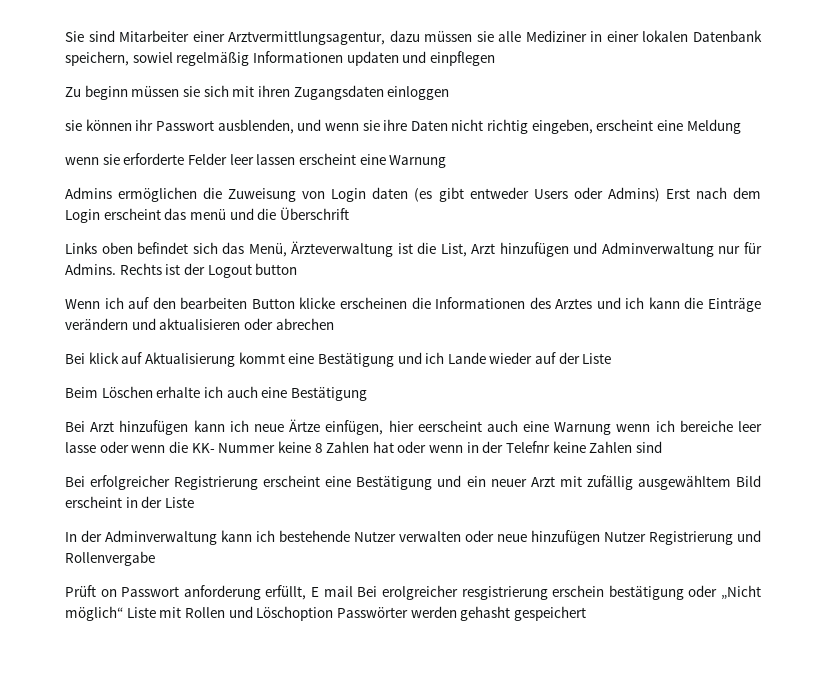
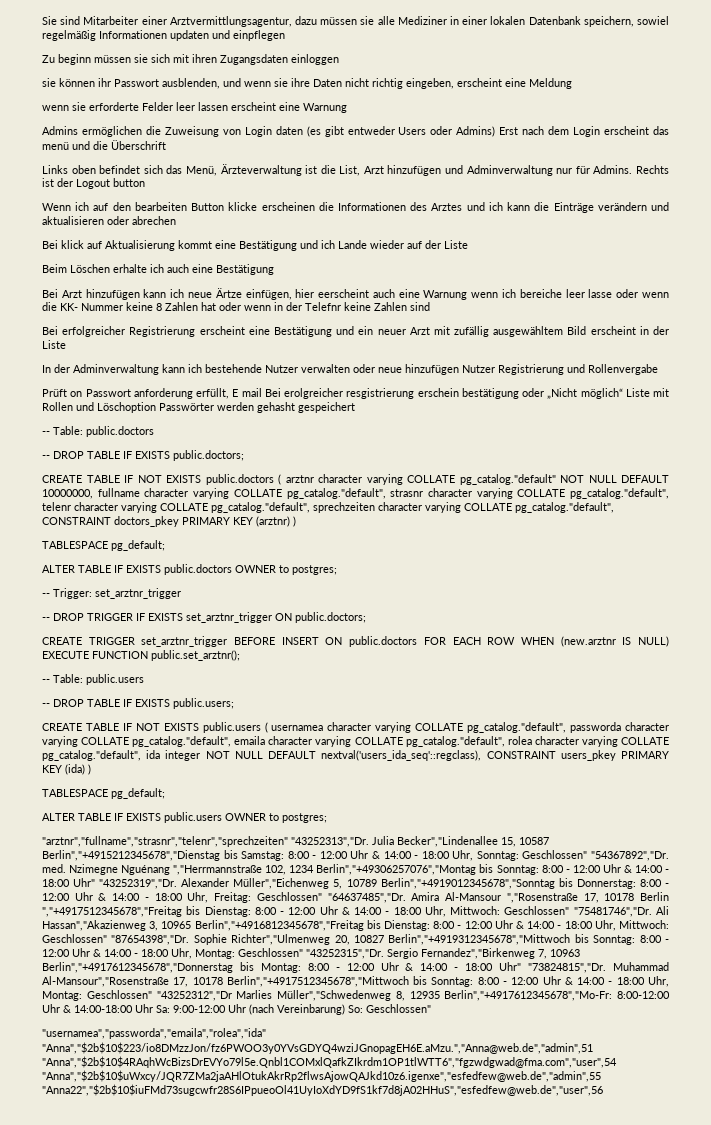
(586, 613) none -> [42,426,154,437] [42,450,244,461] [42,474,669,485] [42,488,669,499] [42,502,614,513] [42,516,296,527] [42,540,165,551] [42,564,337,575] [42,588,181,599] [42,612,366,623] [42,636,669,647] [42,650,240,661] [42,674,144,685] [42,698,234,709] [42,722,669,733] [42,736,669,747] [42,750,669,761] [42,764,91,775] [42,788,165,799] [42,812,327,823] [42,836,549,847] [42,850,669,861] [42,864,670,875] [42,878,669,889] [42,892,670,903] [42,906,669,917] [42,920,670,931] [42,934,669,945] [42,948,580,959] [42,962,669,973] [42,976,670,987] [42,990,670,1001] [42,1004,431,1015] [42,1028,266,1039] [42,1042,593,1054] [42,1056,617,1068] [42,1070,601,1082] [42,1084,603,1096] // -- Table: public.doctors // -- DROP TABLE IF EXISTS public.doctors; // CREATE TABLE IF NOT EXISTS public.doctors ( arztnr character varying COLLATE pg_catalog."default" NOT NULL DEFAULT 10000000, fullname character varying COLLATE pg_catalog."default", strasnr character varying COLLATE pg_catalog."default", telenr character varying COLLATE pg_catalog."default", sprechzeiten character varying COLLATE pg_catalog."default", CONSTRAINT doctors_pkey PRIMARY KEY (arztnr) ) // TABLESPACE pg_default; // ALTER TABLE IF EXISTS public.doctors OWNER to postgres; // -- Trigger: set_arztnr_trigger // -- DROP TRIGGER IF EXISTS set_arztnr_trigger ON public.doctors; // CREATE TRIGGER set_arztnr_trigger BEFORE INSERT ON public.doctors FOR EACH ROW WHEN (new.arztnr IS NULL) EXECUTE FUNCTION public.set_arztnr(); // -- Table: public.users // -- DROP TABLE IF EXISTS public.users; // CREATE TABLE IF NOT EXISTS public.users ( usernamea character varying COLLATE pg_catalog."default", passworda character varying COLLATE pg_catalog."default", emaila character varying COLLATE pg_catalog."default", rolea character varying COLLATE pg_catalog."default", ida integer NOT NULL DEFAULT nextval('users_ida_seq'::regclass), CONSTRAINT users_pkey PRIMARY KEY (ida) ) // TABLESPACE pg_default; // ALTER TABLE IF EXISTS public.users OWNER to postgres; // "arztnr","fullname","strasnr","telenr","sprechzeiten" "43252313","Dr. Julia Becker","Lindenallee 15, 10587 Berlin","+4915212345678","Dienstag bis Samstag: 8:00 - 12:00 Uhr & 14:00 - 18:00 Uhr, Sonntag: Geschlossen" "54367892","Dr. med. Nzimegne Nguénang ","Herrmannstraße 102, 1234 Berlin","+49306257076","Montag bis Sonntag: 8:00 - 12:00 Uhr & 14:00 - 18:00 Uhr" "43252319","Dr. Alexander Müller","Eichenweg 5, 10789 Berlin","+4919012345678","Sonntag bis Donnerstag: 8:00 - 12:00 Uhr & 14:00 - 18:00 Uhr, Freitag: Geschlossen" "64637485","Dr. Amira Al-Mansour ","Rosenstraße 17, 10178 Berlin ","+4917512345678","Freitag bis Dienstag: 8:00 - 12:00 Uhr & 14:00 - 18:00 Uhr, Mittwoch: Geschlossen" "75481746","Dr. Ali Hassan","Akazienweg 3, 10965 Berlin","+4916812345678","Freitag bis Dienstag: 8:00 - 12:00 Uhr & 14:00 - 18:00 Uhr, Mittwoch: Geschlossen" "87654398","Dr. Sophie Richter","Ulmenweg 20, 10827 Berlin","+4919312345678","Mittwoch bis Sonntag: 8:00 - 12:00 Uhr & 14:00 - 18:00 Uhr, Montag: Geschlossen" "43252315","Dr. Sergio Fernandez","Birkenweg 7, 10963 Berlin","+4917612345678","Donnerstag bis Montag: 8:00 - 12:00 Uhr & 14:00 - 18:00 Uhr" "73824815","Dr. Muhammad Al-Mansour","Rosenstraße 17, 10178 Berlin","+4917512345678","Mittwoch bis Sonntag: 8:00 - 12:00 Uhr & 14:00 - 18:00 Uhr, Montag: Geschlossen" "43252312","Dr Marlies Müller","Schwedenweg 8, 12935 Berlin","+4917612345678","Mo-Fr: 8:00-12:00 Uhr & 14:00-18:00 Uhr Sa: 9:00-12:00 Uhr (nach Vereinbarung) So: Geschlossen" // "usernamea","passworda","emaila","rolea","ida" "Anna","$2b$10$223/io8DMzzJon/fz6PWOO3y0YVsGDYQ4wziJGnopagEH6E.aMzu.","Anna@web.de","admin",51 "Anna","$2b$10$4RAqhWcBizsDrEVYo79l5e.Qnbl1COMxlQafkZIkrdm1OP1tlWTT6","fgzwdgwad@fma.com","user",54 "Anna","$2b$10$uWxcy/JQR7ZMa2jaAHlOtukAkrRp2flwsAjowQAJkd10z6.igenxe","esfedfew@web.de","admin",55 "Anna22","$2b$10$iuFMd73sugcwfr28S6IPpueoOl41UyIoXdYD9fS1kf7d8jA02HHuS","esfedfew@web.de","user",56

